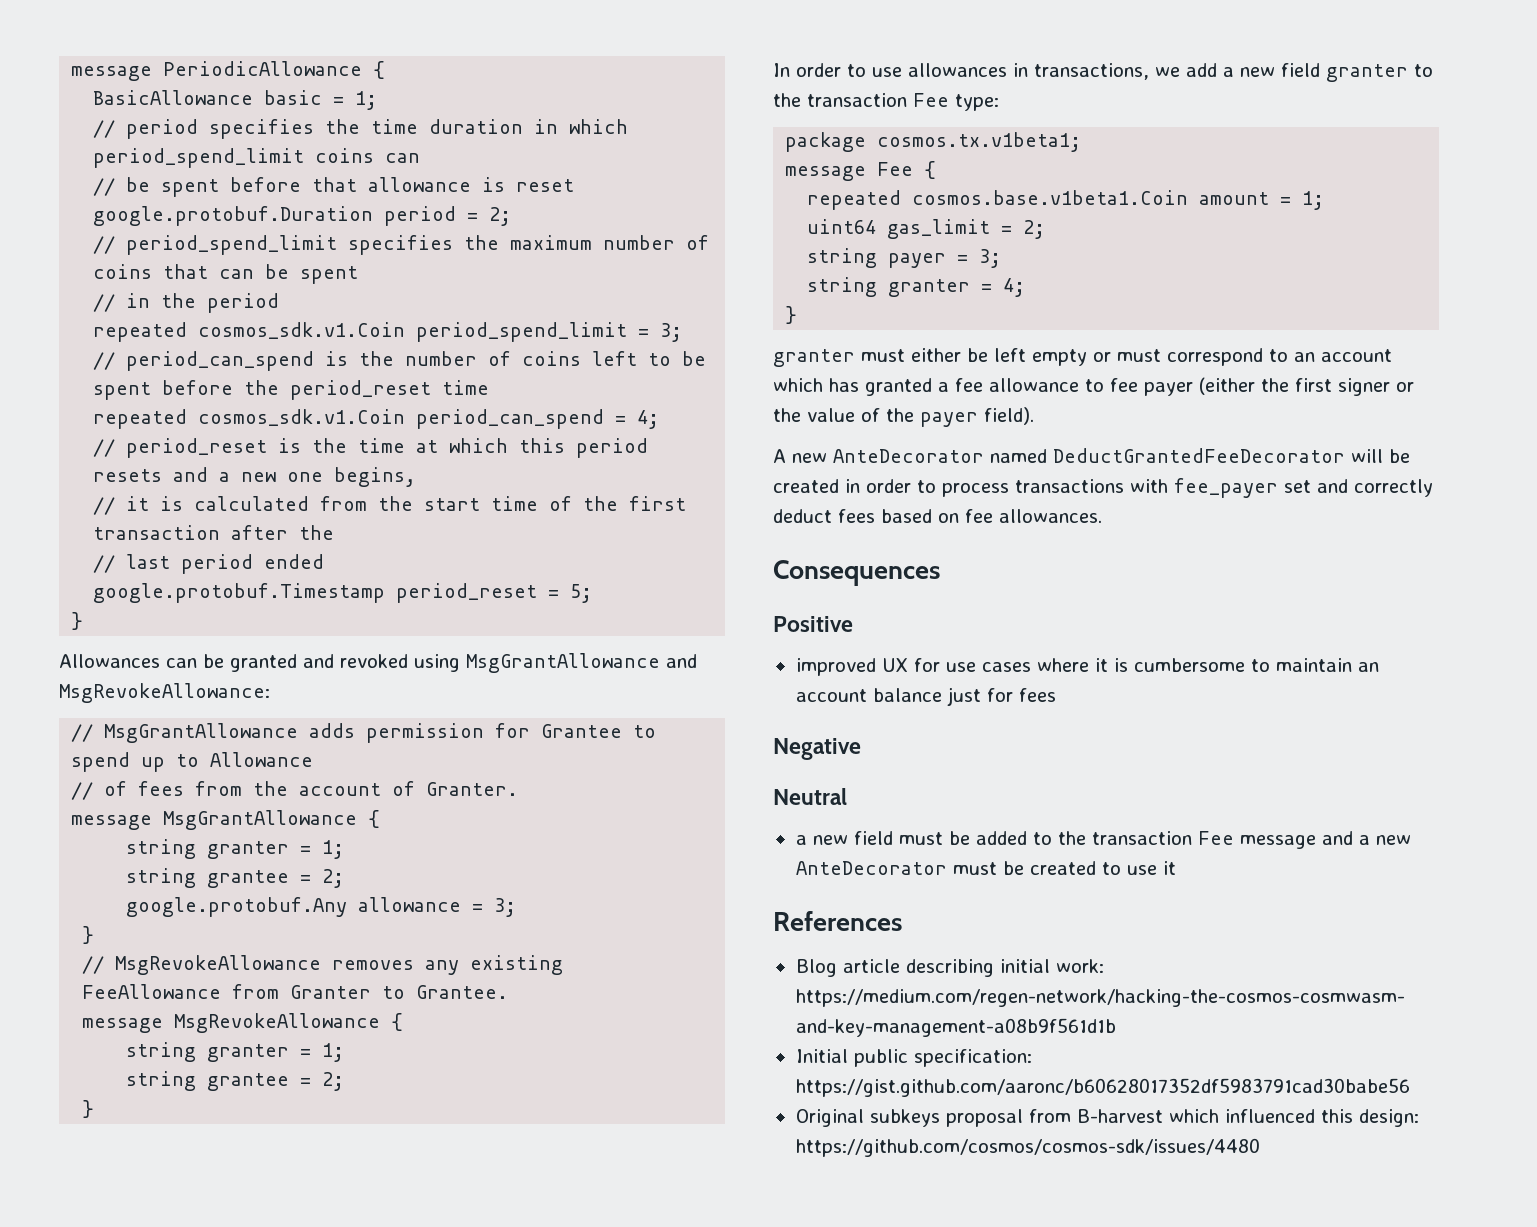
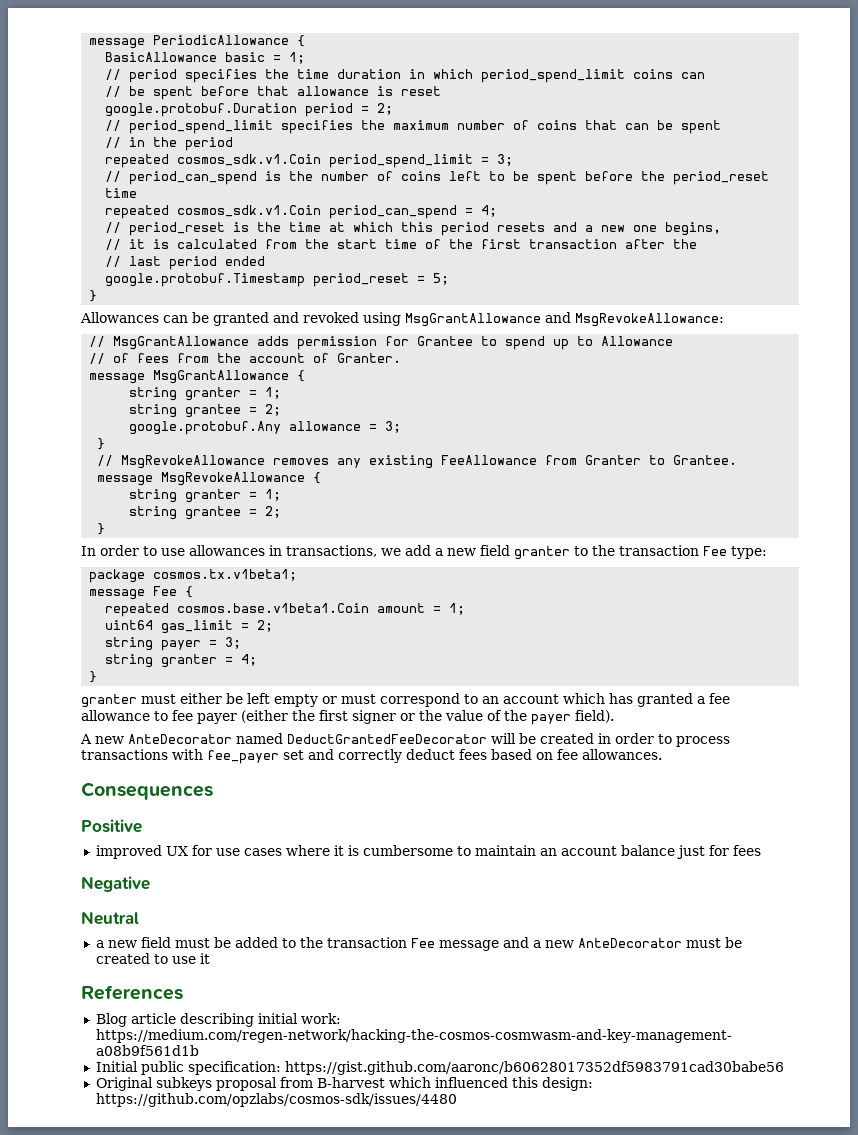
[795,1138,1260,1157] https://github.com/cosmos/cosmos-sdk/issues/4480 -> [95,1093,457,1107] https://github.com/opzlabs/cosmos-sdk/issues/4480

